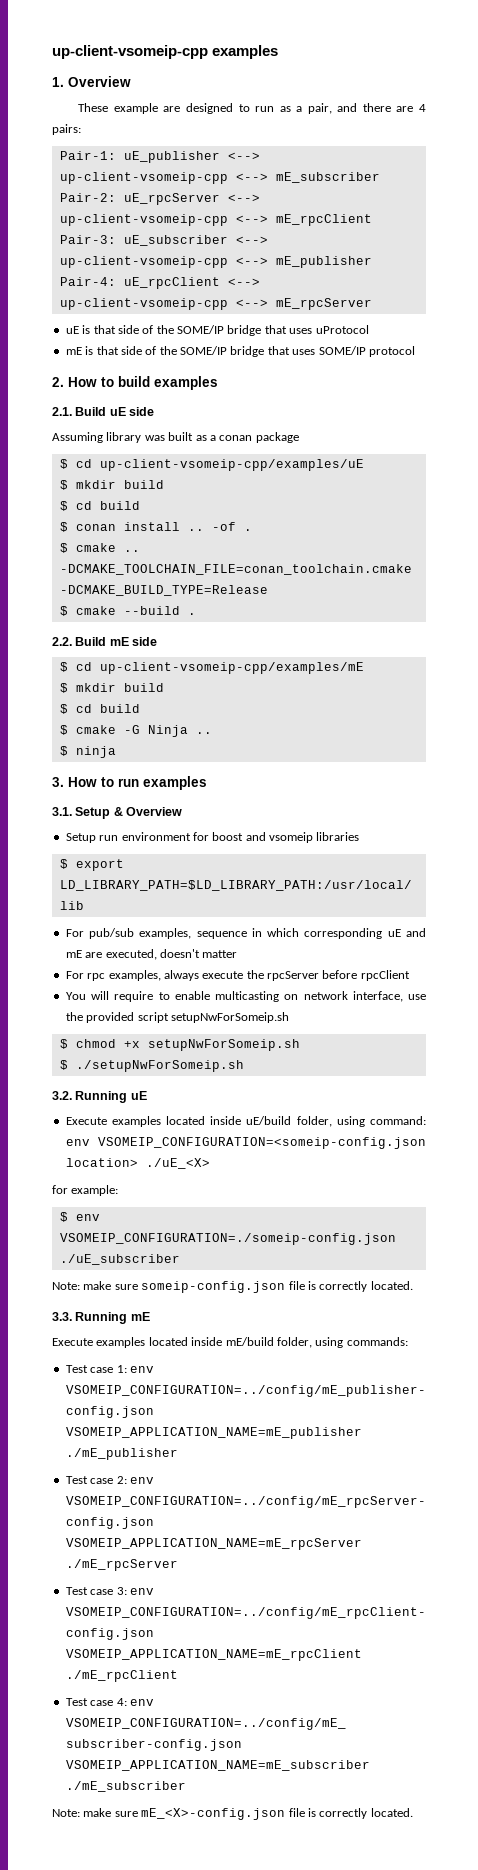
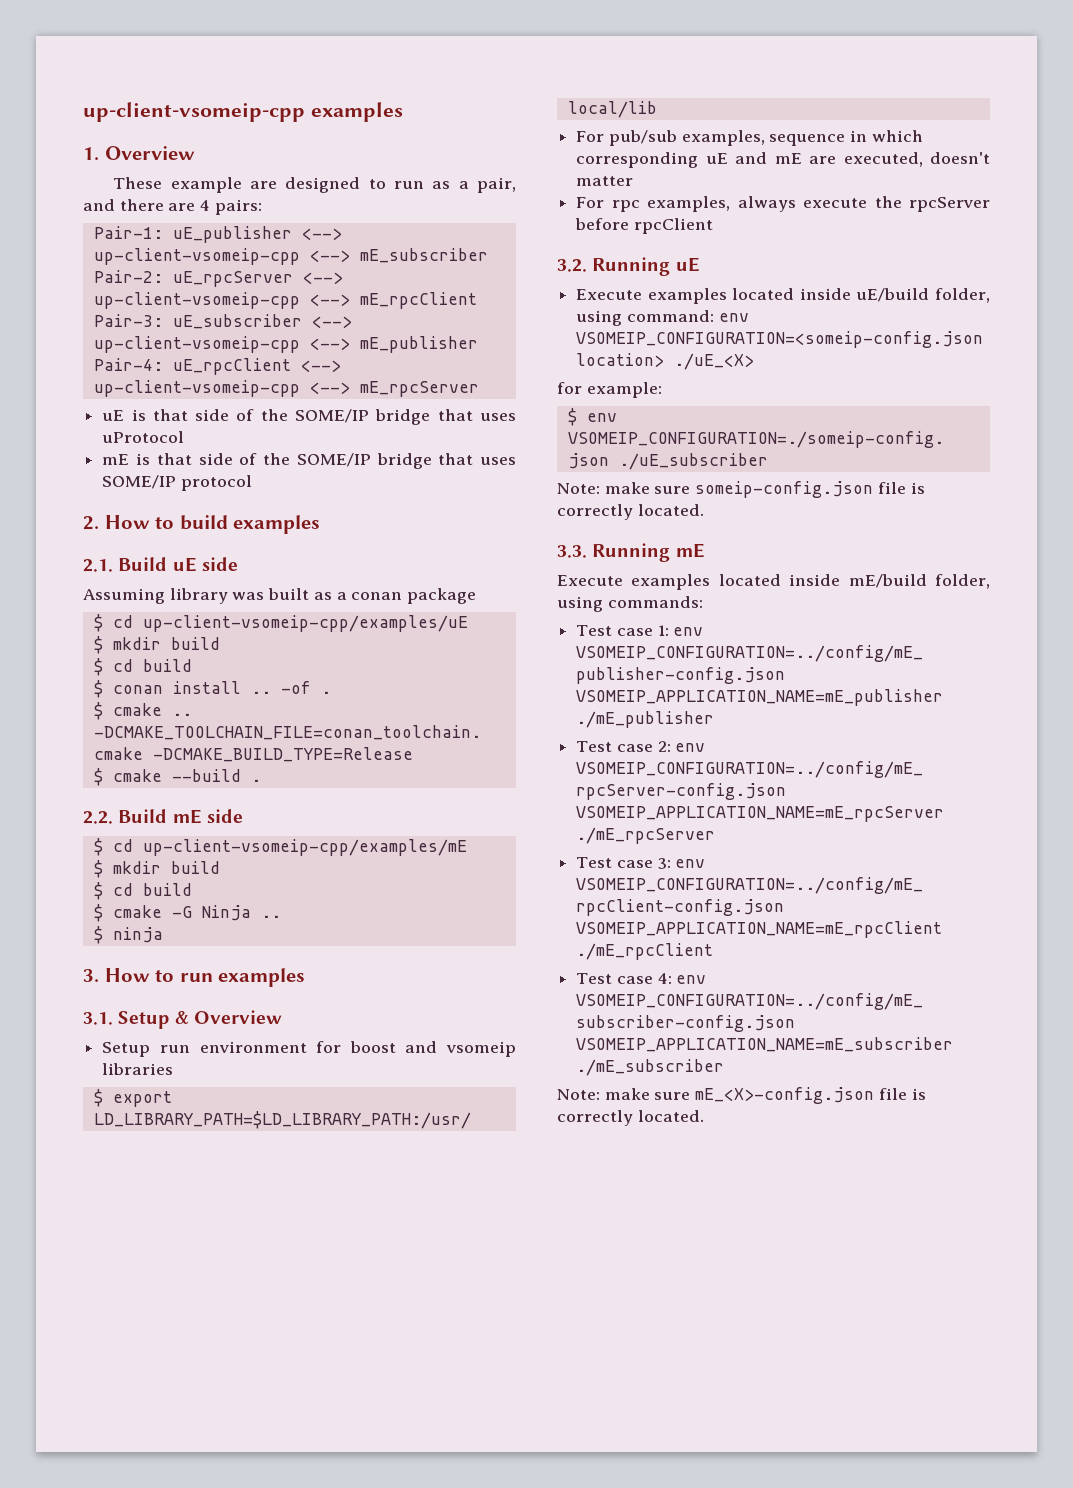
[65,991,426,1002] [65,1012,289,1023] [59,1039,300,1051] [59,1060,244,1072] // You will require to enable multicasting on network interface, use the provided script setupNwForSomeip.sh // $ chmod +x setupNwForSomeip.sh // $ ./setupNwForSomeip.sh -> (713, 226) none

